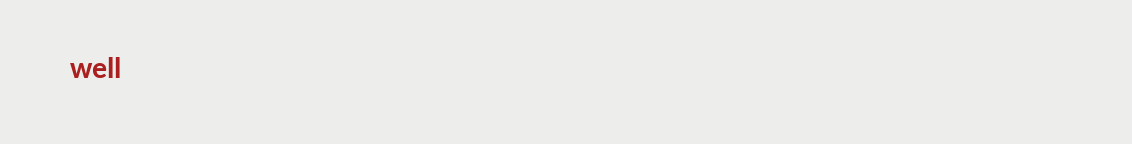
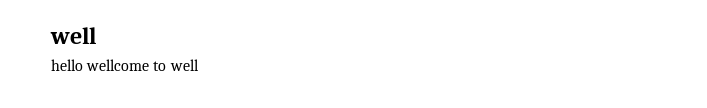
[70,57,121,78] well -> [50,27,96,44] [51,59,199,71] well // hello wellcome to well

